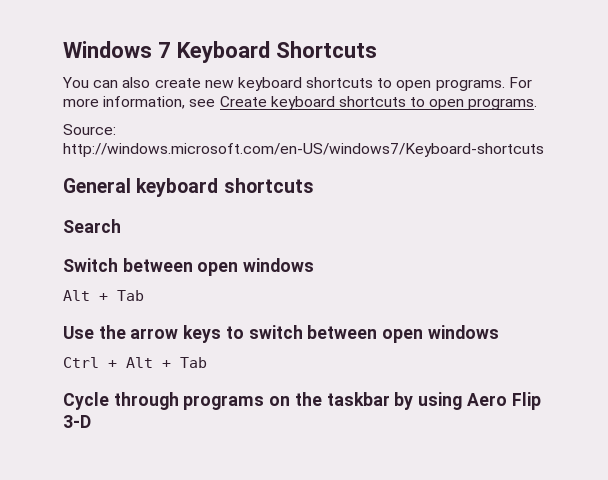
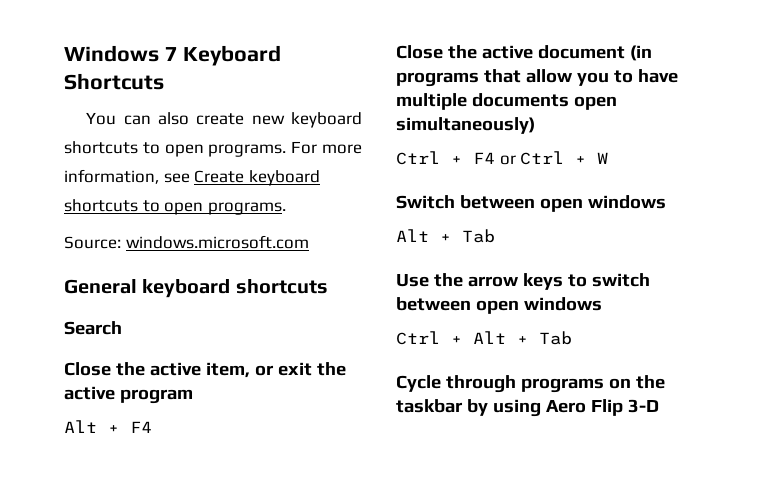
[63,143,544,157] http://windows.microsoft.com/en-US/windows7/Keyboard-shortcuts -> [125,235,309,249] windows.microsoft.com
(121, 226) none -> [64,362,346,378] [64,386,193,404] [64,420,152,433] [396,45,652,61] [396,69,678,87] [396,93,617,110] [396,117,535,134] [396,151,609,165] // Close the active item, or exit the active program // Alt + F4 // Close the active document (in programs that allow you to have multiple documents open simultaneously) // Ctrl + F4 or Ctrl + W

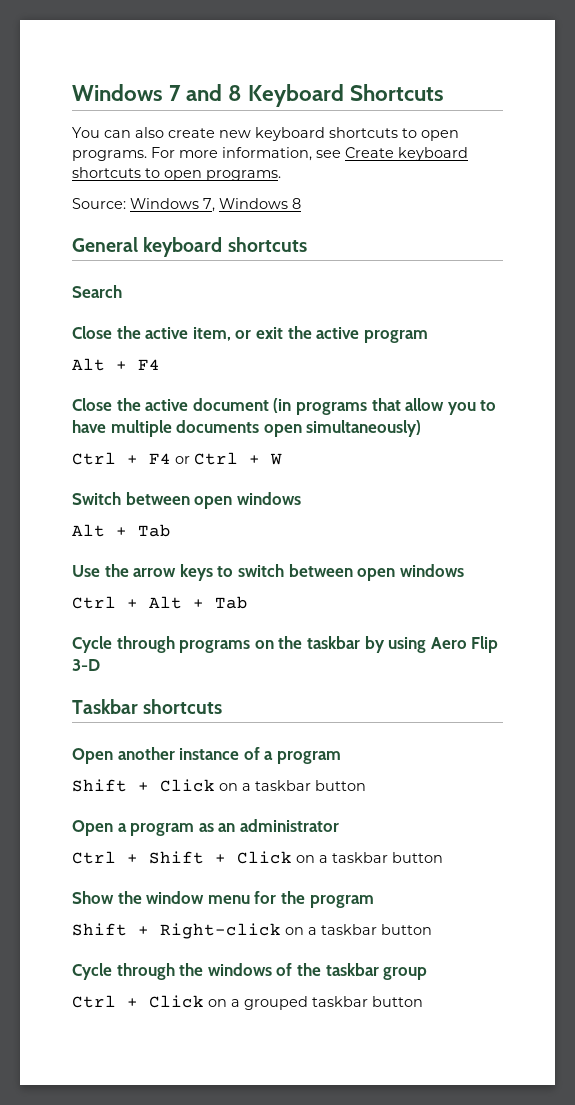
(177, 54) none -> [186,84,243,101] and 8
[125,235,309,249] windows.microsoft.com -> [130,198,301,212] Windows 7, Windows 8
(659, 406) none -> [72,699,223,714] [72,747,341,764] [72,779,366,792] [72,819,339,836] [72,851,443,864] [72,891,374,908] [72,923,432,939] [72,963,428,980] [72,995,423,1010] // Taskbar shortcuts // Open another instance of a program // Shift + Click on a taskbar button // Open a program as an administrator // Ctrl + Shift + Click on a taskbar button // Show the window menu for the program // Shift + Right-click on a taskbar button // Cycle through the windows of the taskbar group // Ctrl + Click on a grouped taskbar button

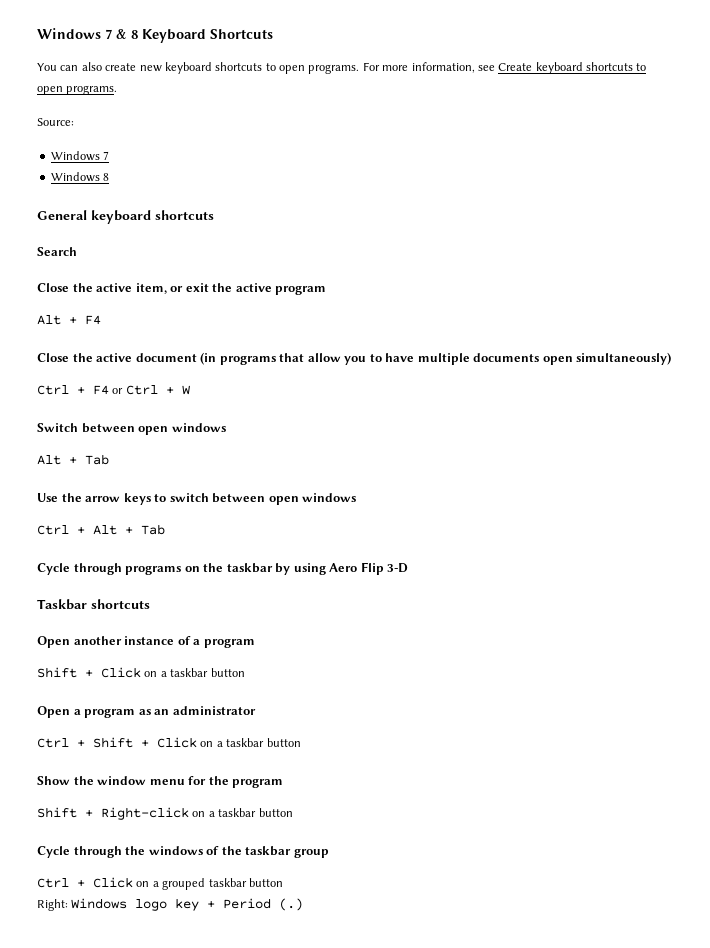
[72,84,223,101] Windows 7 and -> [37,28,127,39] Windows 7 &
[130,198,215,212] Windows 7, -> [50,151,110,161] // Windows 7 //
(423, 1001) none -> [37,898,304,911] // Right: Windows logo key + Period (.)

